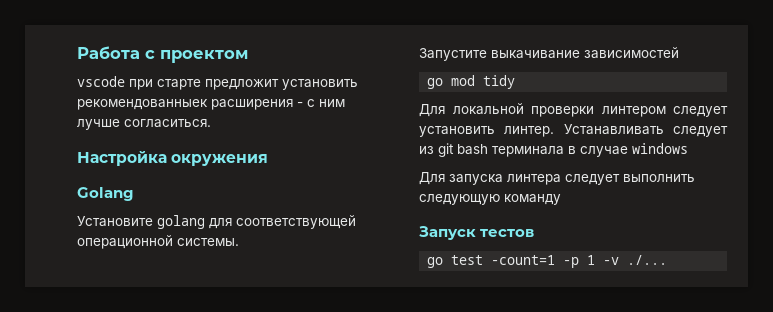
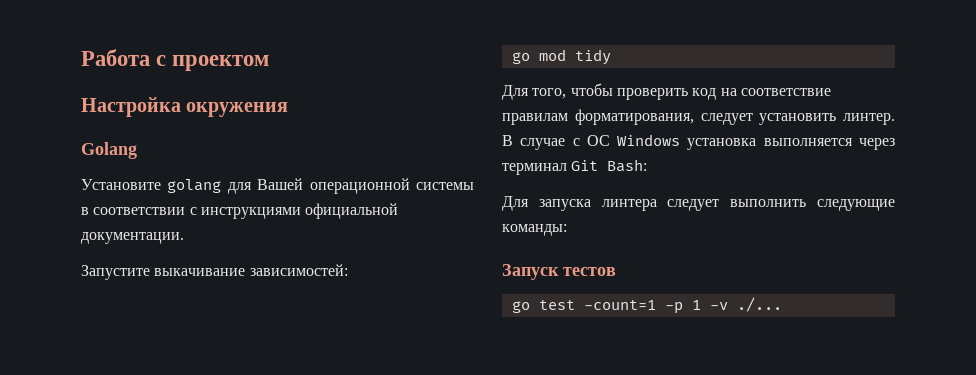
[77,76,358,90] [77,99,345,110] [77,119,211,130] // vscode при старте предложит установить рекомендованныек расширения - с ним лучше согласиться. -> (270, 63) none
[236,215,356,229] [77,235,239,249] соответствующей операционной системы. -> [257,178,474,194] [81,203,399,219] [81,232,184,244] Вашей операционной системы в соответствии с инструкциями официальной документации.
[584,47,679,59] зависимостей -> [249,264,348,276] зависимостей:
[452,103,728,117] [419,124,728,137] [419,143,688,157] локальной проверки линтером следует установить линтер. Устанавливать следует из git bash терминала в случае windows -> [532,83,831,100] [502,109,895,125] [502,134,895,150] [502,159,648,175] того, чтобы проверить код на соответствие правилам форматирования, следует установить линтер. В случае с ОС Windows установка выполняется через терминал Git Bash:
[419,194,561,205] следующую команду -> [817,199,895,211] [502,224,567,236] следующие команды:

